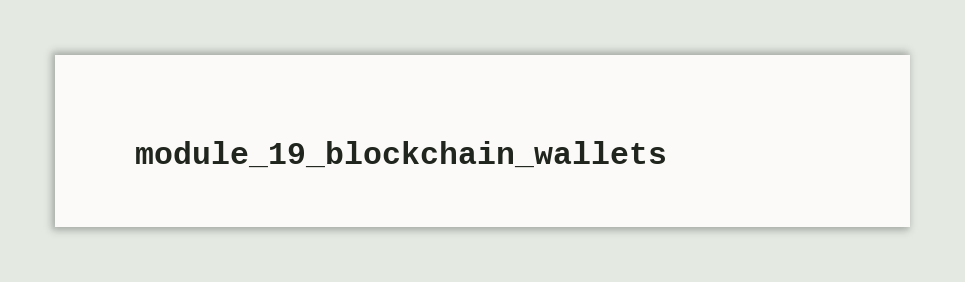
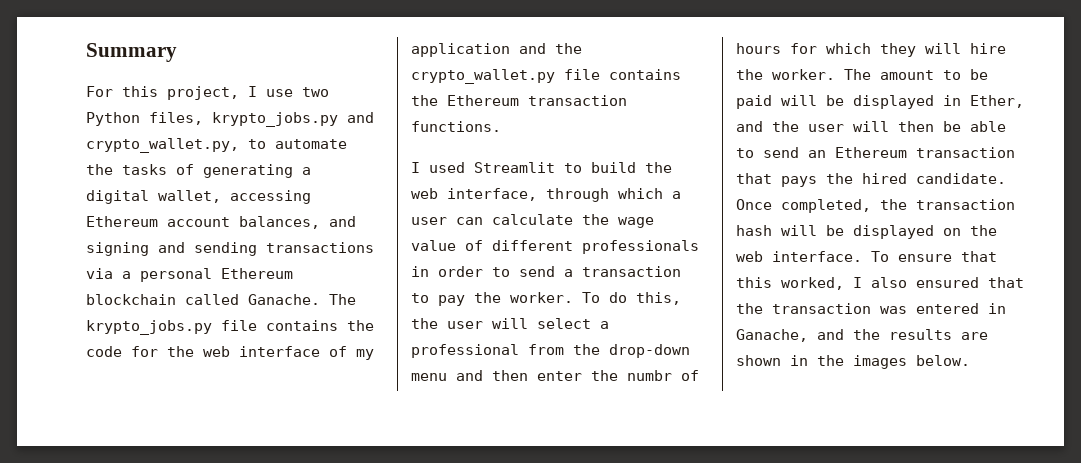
[135,141,667,168] module_19_blockchain_wallets -> [86,43,177,62] [86,86,329,100] [86,112,374,127] [86,138,347,153] [86,164,311,178] [86,190,311,204] [86,216,356,229] [86,242,374,256] [86,268,293,282] [86,294,356,305] [86,320,374,335] [86,346,374,360] [411,43,582,57] [411,69,681,84] [411,95,627,106] [411,121,501,132] [411,162,672,173] [411,188,681,202] [411,214,654,228] [411,240,699,254] [411,266,681,277] [411,292,681,306] [411,318,609,329] [411,344,690,358] [411,370,699,381] [736,43,1006,57] [736,69,988,80] [736,95,1024,109] [736,121,1006,132] [736,147,1015,158] [736,173,1006,187] [736,199,1015,213] [736,225,997,239] [736,251,997,262] [736,277,1024,290] [736,303,1006,314] [736,329,988,342] [736,355,970,369] Summary // For this project, I use two Python files, krypto_jobs.py and crypto_wallet.py, to automate the tasks of generating a digital wallet, accessing Ethereum account balances, and signing and sending transactions via a personal Ethereum blockchain called Ganache. The krypto_jobs.py file contains the code for the web interface of my application and the crypto_wallet.py file contains the Ethereum transaction functions. // I used Streamlit to build the web interface, through which a user can calculate the wage value of different professionals in order to send a transaction to pay the worker. To do this, the user will select a professional from the drop-down menu and then enter the numbr of hours for which they will hire the worker. The amount to be paid will be displayed in Ether, and the user will then be able to send an Ethereum transaction that pays the hired candidate. Once completed, the transaction hash will be displayed on the web interface. To ensure that this worked, I also ensured that the transaction was entered in Ganache, and the results are shown in the images below.

